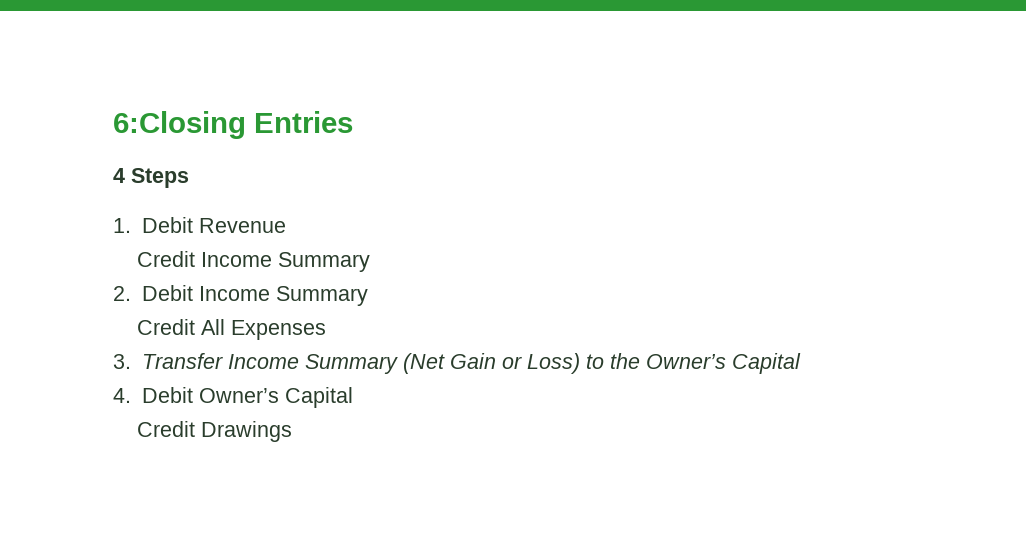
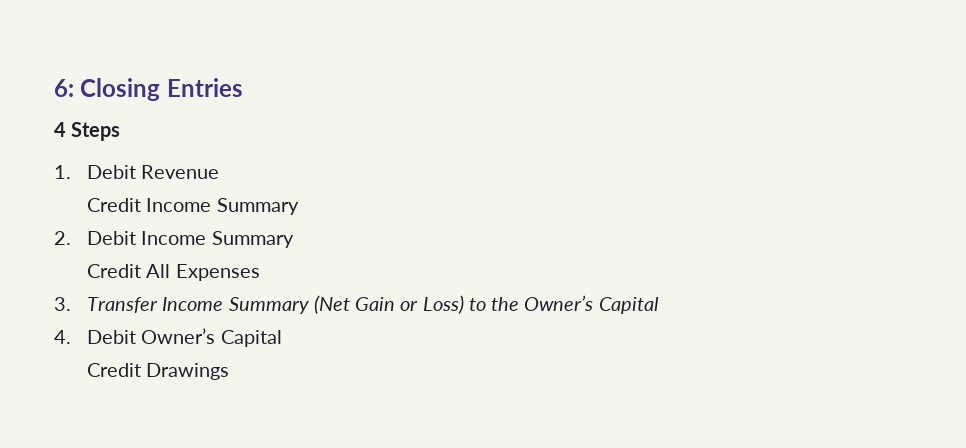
[113,111,246,139] 6:Closing -> [54,78,161,101] 6: Closing

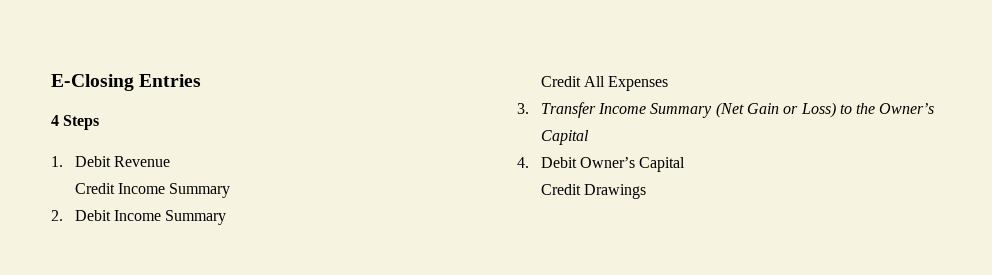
[54,78,161,101] 6: Closing -> [51,74,134,91] E-Closing

